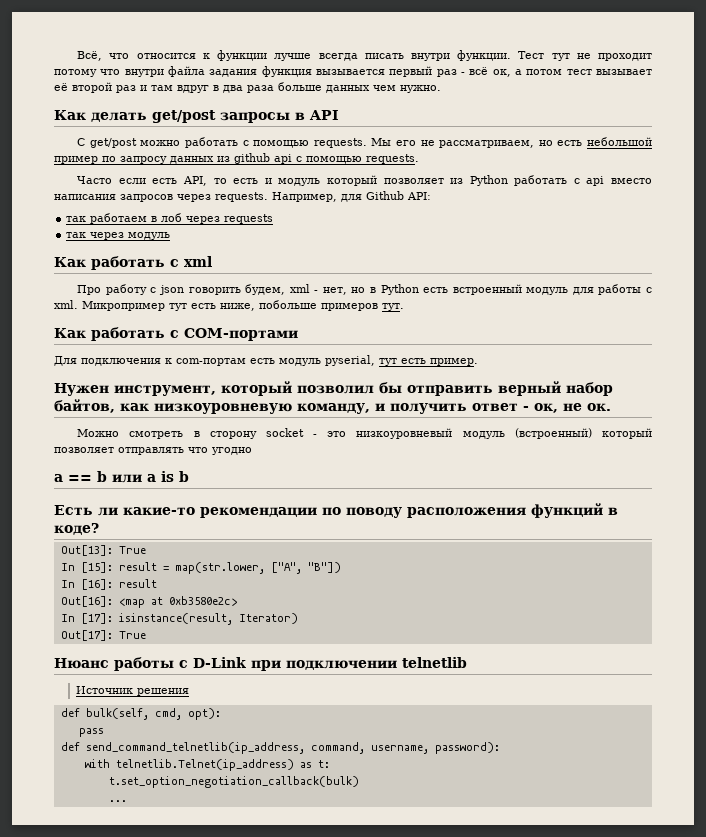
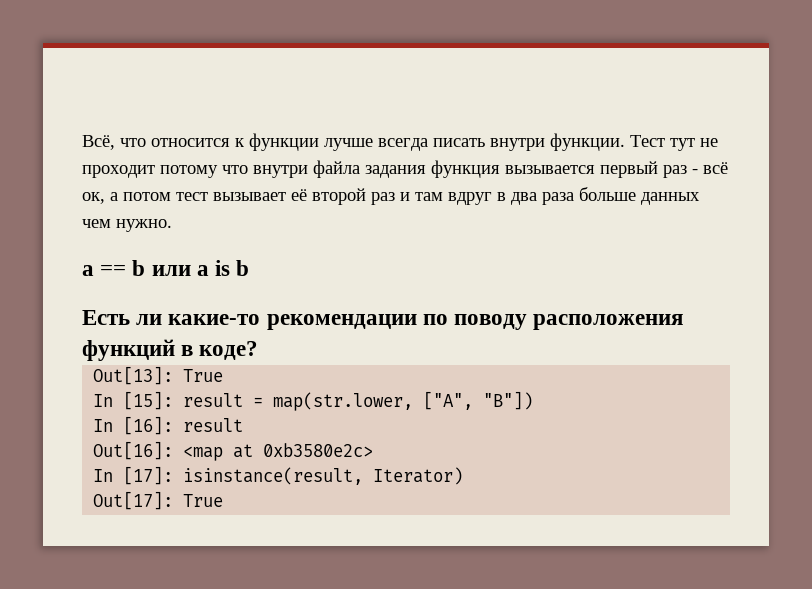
[54,110,339,123] [77,137,652,148] [54,153,419,164] [77,175,652,186] [54,191,431,202] [66,213,274,224] [66,232,171,240] [54,256,212,270] [77,284,652,295] [54,300,404,311] [54,327,298,341] [54,355,478,366] [54,381,613,396] [54,399,611,414] [77,428,652,439] [54,447,252,455] // Как делать get/post запросы в API // С get/post можно работать с помощью requests. Мы его не рассматриваем, но есть небольшой пример по запросу данных из github api с помощью requests. // Часто если есть API, то есть и модуль который позволяет из Python работать с api вместо написания запросов через requests. Например, для Github API: // так работаем в лоб через requests // так через модуль // Как работать с xml // Про работу с json говорить будем, xml - нет, но в Python есть встроенный модуль для работы с xml. Микропример тут есть ниже, побольше примеров тут. // Как работать с COM-портами // Для подключения к com-портам есть модуль pyserial, тут есть пример. // Нужен инструмент, который позволил бы отправить верный набор байтов, как низкоуровневую команду, и получить ответ - ок, не ок. // Можно смотреть в сторону socket - это низкоуровневый модуль (встроенный) который позволяет отправлять что угодно -> (172, 225) none
[54,657,467,671] [75,686,189,696] [60,708,221,720] [78,728,104,737] [60,742,500,754] [84,759,330,771] [108,776,359,788] [108,800,127,802] // Нюанс работы с D-Link при подключении telnetlib // Источник решения // def bulk(self, cmd, opt): // pass // def send_command_telnetlib(ip_address, command, username, password): // with telnetlib.Telnet(ip_address) as t: // t.set_option_negotiation_callback(bulk) // ... -> (224, 500) none

